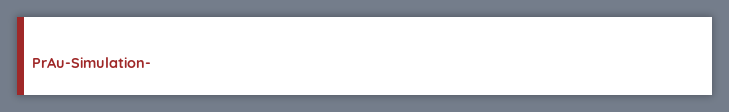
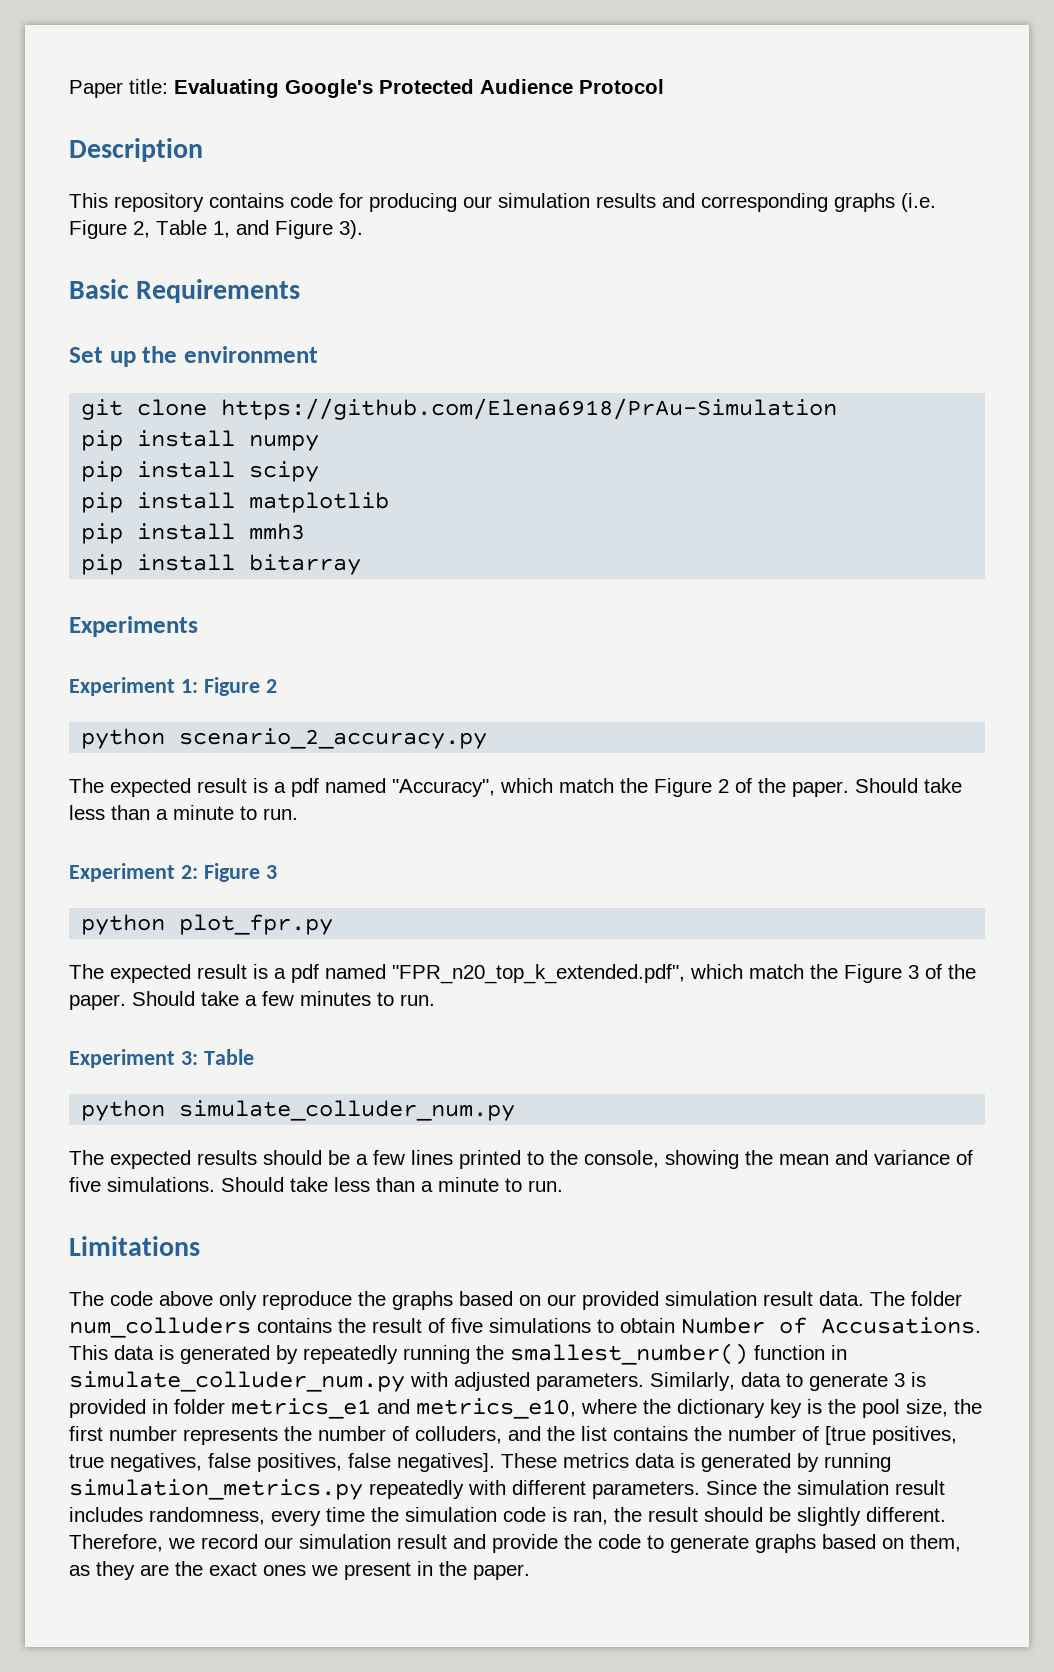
[32,57,151,68] PrAu-Simulation- -> [69,79,664,98] [69,138,203,162] [69,193,936,212] [69,220,363,239] [69,279,301,303] [69,346,318,367] [81,398,838,420] [81,430,320,451] [81,461,320,482] [81,492,390,513] [81,523,306,544] [81,554,362,575] [69,616,198,637] [69,677,277,696] [81,728,488,749] [69,778,962,797] [69,805,298,820] [69,863,277,882] [81,914,334,935] [69,964,976,984] [69,991,435,1010] [69,1049,254,1068] [81,1100,516,1121] [69,1150,973,1169] [69,1177,563,1192] [69,1236,200,1256] [69,1291,962,1310] [69,1317,981,1338] [69,1343,847,1365] [69,1371,926,1392] [69,1398,982,1419] [69,1426,957,1445] [69,1453,891,1472] [69,1479,945,1500] [69,1507,946,1526] [69,1534,961,1553] [69,1561,530,1580] Paper title: Evaluating Google's Protected Audience Protocol // Description // This repository contains code for producing our simulation results and corresponding graphs (i.e. Figure 2, Table 1, and Figure 3). // Basic Requirements // Set up the environment // git clone https://github.com/Elena6918/PrAu-Simulation // pip install numpy // pip install scipy // pip install matplotlib // pip install mmh3 // pip install bitarray // Experiments // Experiment 1: Figure 2 // python scenario_2_accuracy.py // The expected result is a pdf named "Accuracy", which match the Figure 2 of the paper. Should take less than a minute to run. // Experiment 2: Figure 3 // python plot_fpr.py // The expected result is a pdf named "FPR_n20_top_k_extended.pdf", which match the Figure 3 of the paper. Should take a few minutes to run. // Experiment 3: Table // python simulate_colluder_num.py // The expected results should be a few lines printed to the console, showing the mean and variance of five simulations. Should take less than a minute to run. // Limitations // The code above only reproduce the graphs based on our provided simulation result data. The folder num_colluders contains the result of five simulations to obtain Number of Accusations. This data is generated by repeatedly running the smallest_number() function in simulate_colluder_num.py with adjusted parameters. Similarly, data to generate 3 is provided in folder metrics_e1 and metrics_e10, where the dictionary key is the pool size, the first number represents the number of colluders, and the list contains the number of [true positives, true negatives, false positives, false negatives]. These metrics data is generated by running simulation_metrics.py repeatedly with different parameters. Since the simulation result includes randomness, every time the simulation code is ran, the result should be slightly different. Therefore, we record our simulation result and provide the code to generate graphs based on them, as they are the exact ones we present in the paper.

